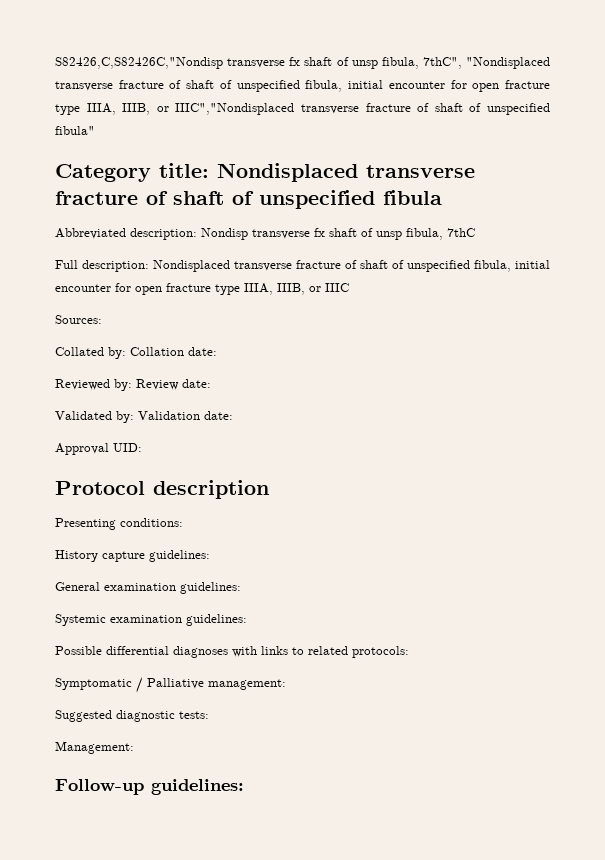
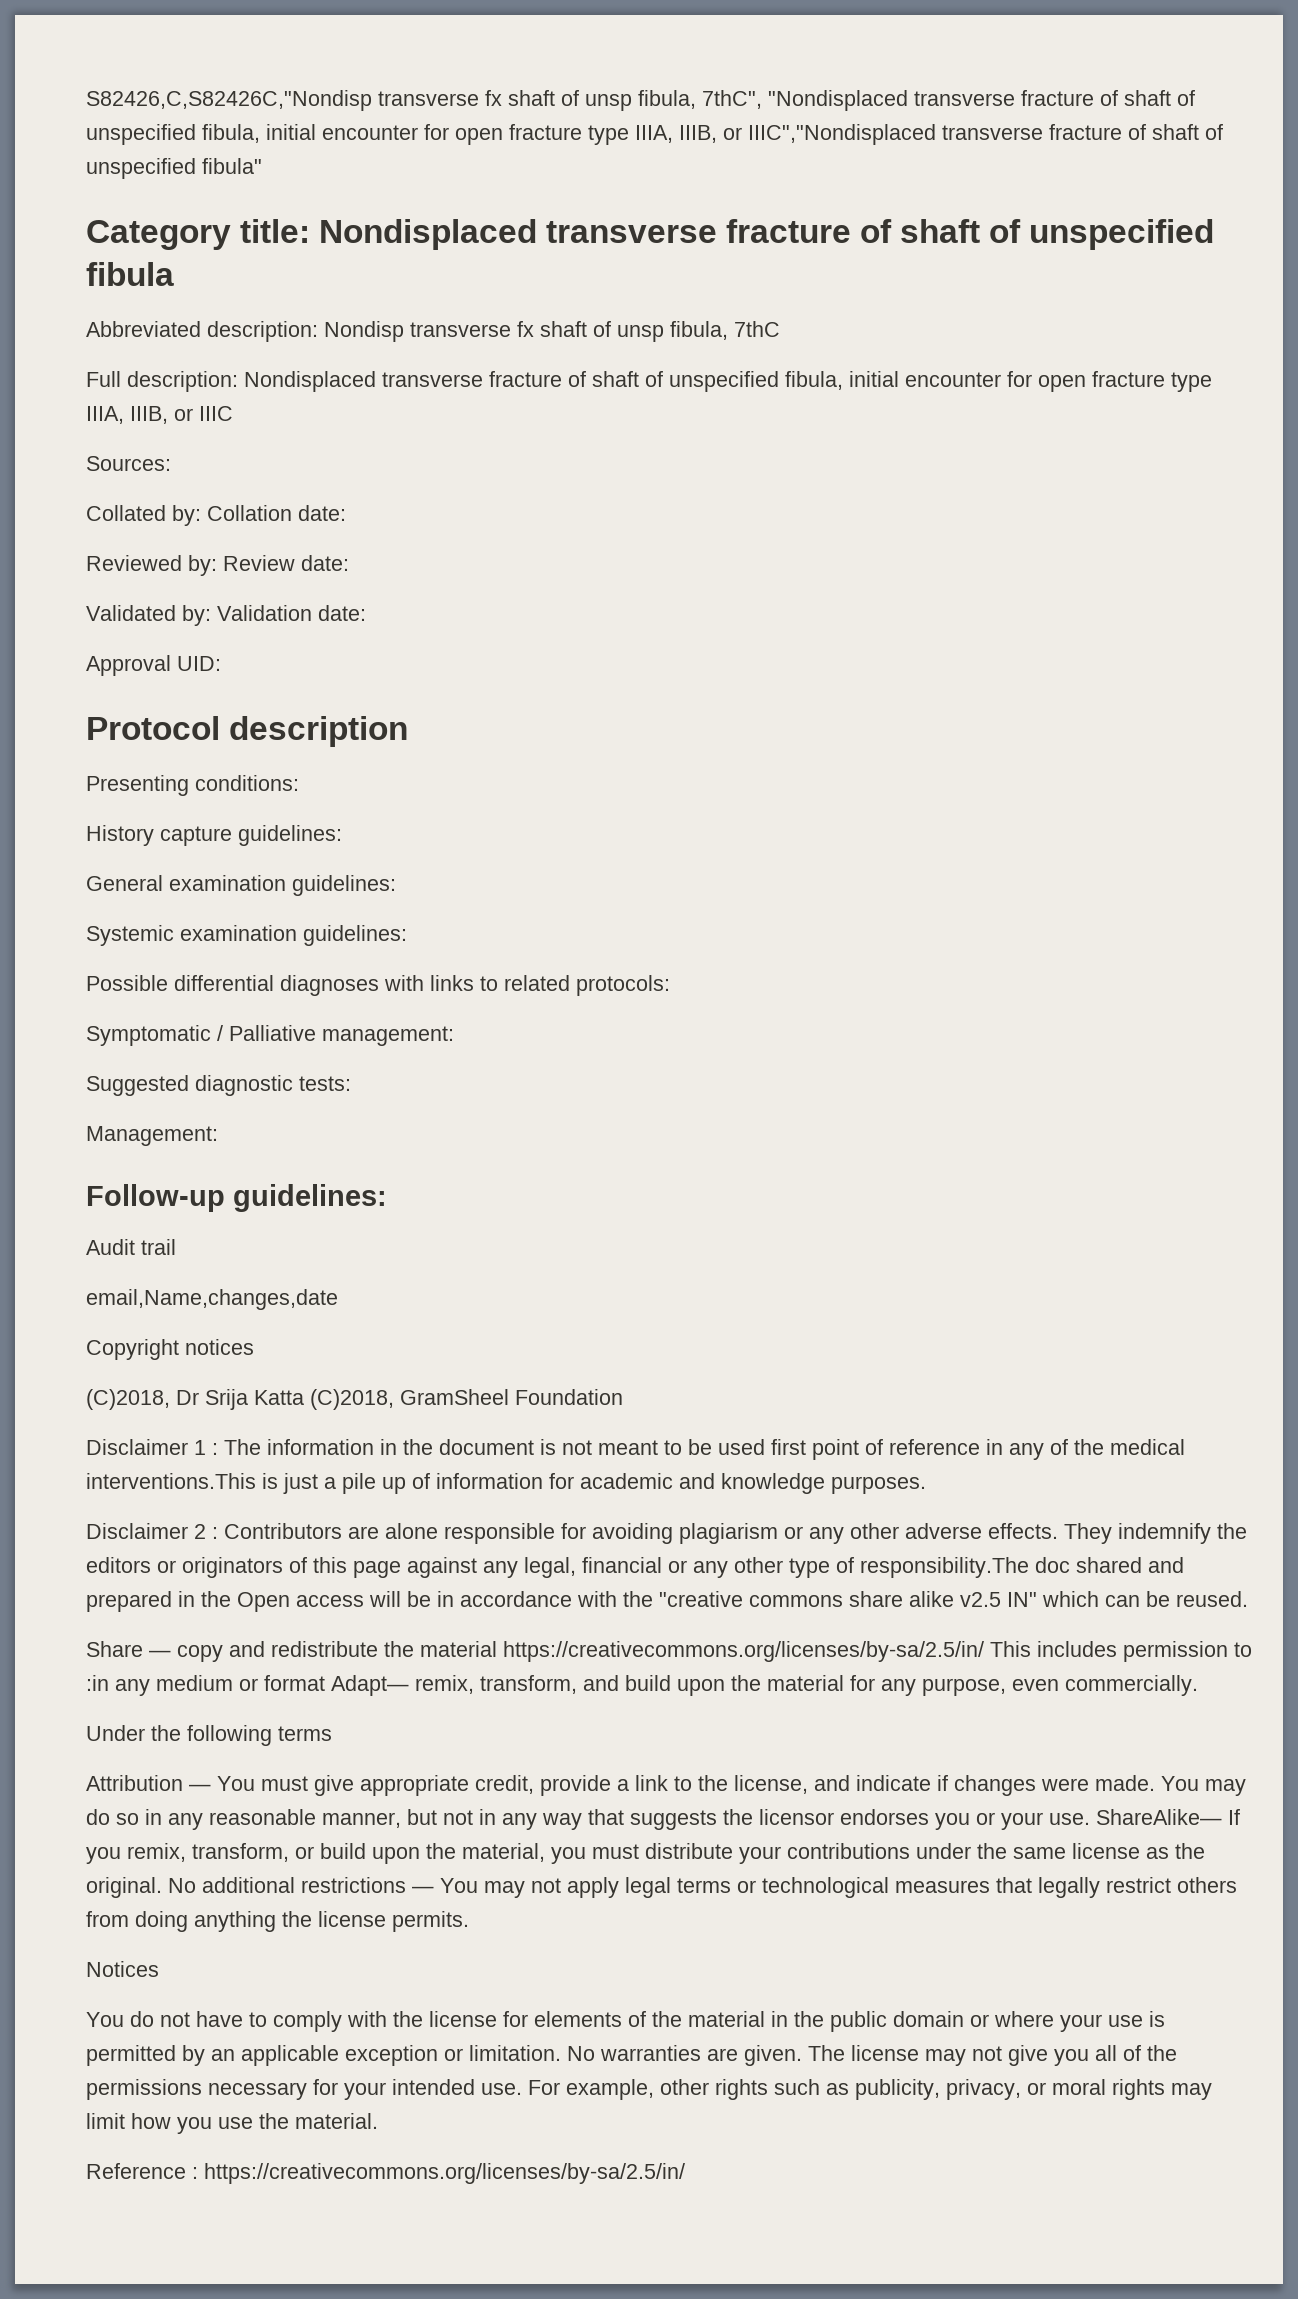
(244, 787) none -> [86,1239,176,1255] [86,1289,338,1310] [86,1339,254,1360] [86,1389,623,1410] [86,1439,1185,1460] [86,1473,926,1494] [86,1523,1247,1544] [86,1557,1184,1578] [86,1591,1248,1612] [86,1641,1252,1662] [86,1675,1198,1696] [86,1725,332,1746] [86,1775,1246,1796] [86,1809,1240,1830] [86,1843,1205,1864] [86,1877,1237,1898] [86,1911,469,1932] [86,1961,159,1977] [86,2011,1165,2032] [86,2045,1177,2066] [86,2079,1212,2100] [86,2113,378,2134] [86,2163,685,2184] // Audit trail // email,Name,changes,date // Copyright notices // (C)2018, Dr Srija Katta (C)2018, GramSheel Foundation // Disclaimer 1 : The information in the document is not meant to be used first point of reference in any of the medical interventions.This is just a pile up of information for academic and knowledge purposes. // Disclaimer 2 : Contributors are alone responsible for avoiding plagiarism or any other adverse effects. They indemnify the editors or originators of this page against any legal, financial or any other type of responsibility.The doc shared and prepared in the Open access will be in accordance with the "creative commons share alike v2.5 IN" which can be reused. // Share — copy and redistribute the material https://creativecommons.org/licenses/by-sa/2.5/in/ This includes permission to :in any medium or format Adapt— remix, transform, and build upon the material for any purpose, even commercially. // Under the following terms // Attribution — You must give appropriate credit, provide a link to the license, and indicate if changes were made. You may do so in any reasonable manner, but not in any way that suggests the licensor endorses you or your use. ShareAlike— If you remix, transform, or build upon the material, you must distribute your contributions under the same license as the original. No additional restrictions — You may not apply legal terms or technological measures that legally restrict others from doing anything the license permits. // Notices // You do not have to comply with the license for elements of the material in the public domain or where your use is permitted by an applicable exception or limitation. No warranties are given. The license may not give you all of the permissions necessary for your intended use. For example, other rights such as publicity, privacy, or moral rights may limit how you use the material. // Reference : https://creativecommons.org/licenses/by-sa/2.5/in/

